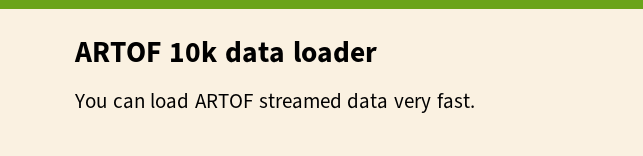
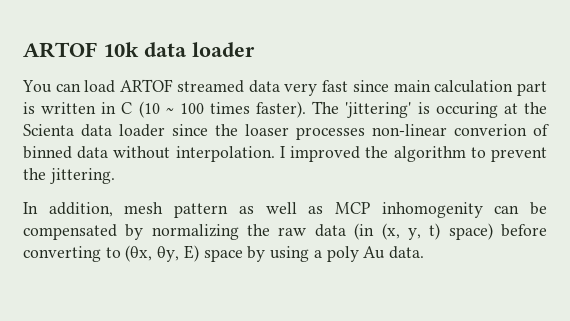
[436,93,475,109] fast. -> [322,80,548,96] [23,101,548,118] [23,124,549,140] [23,146,547,162] [23,168,115,184] [23,202,547,218] [23,223,548,240] [23,245,424,262] fast since main calculation part is written in C (10 ~ 100 times faster). The 'jittering' is occuring at the Scienta data loader since the loaser processes non-linear converion of binned data without interpolation. I improved the algorithm to prevent the jittering. // In addition, mesh pattern as well as MCP inhomogenity can be compensated by normalizing the raw data (in (x, y, t) space) before converting to (θx, θy, E) space by using a poly Au data.

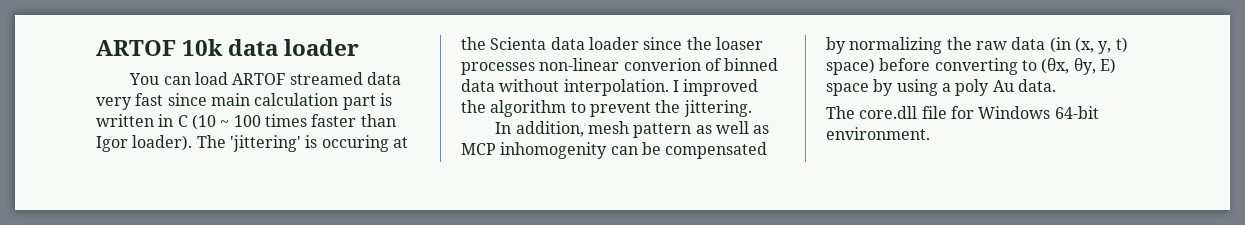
[256,101,307,118] faster). -> [311,114,396,127] [96,135,193,152] faster than Igor loader).
(424, 252) none -> [826,106,1099,119] [826,127,930,140] // The core.dll file for Windows 64-bit environment.

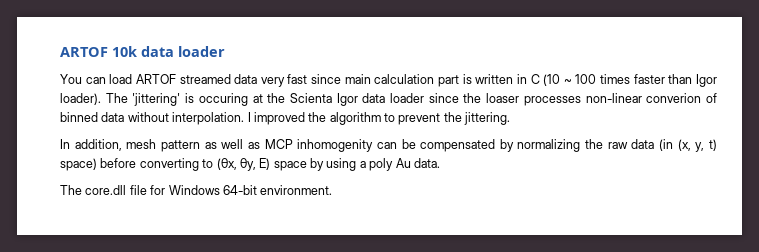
(547, 43) none -> [336,93,358,106] Igor

